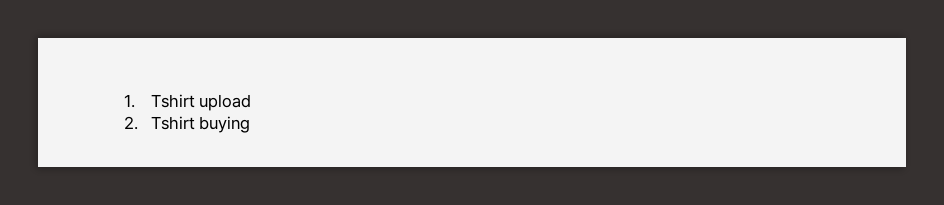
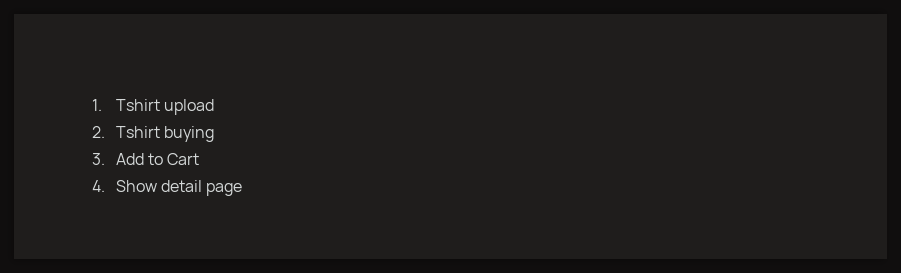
(251, 124) none -> [92,153,200,165] [92,180,243,196] // 3. Add to Cart // 4. Show detail page

